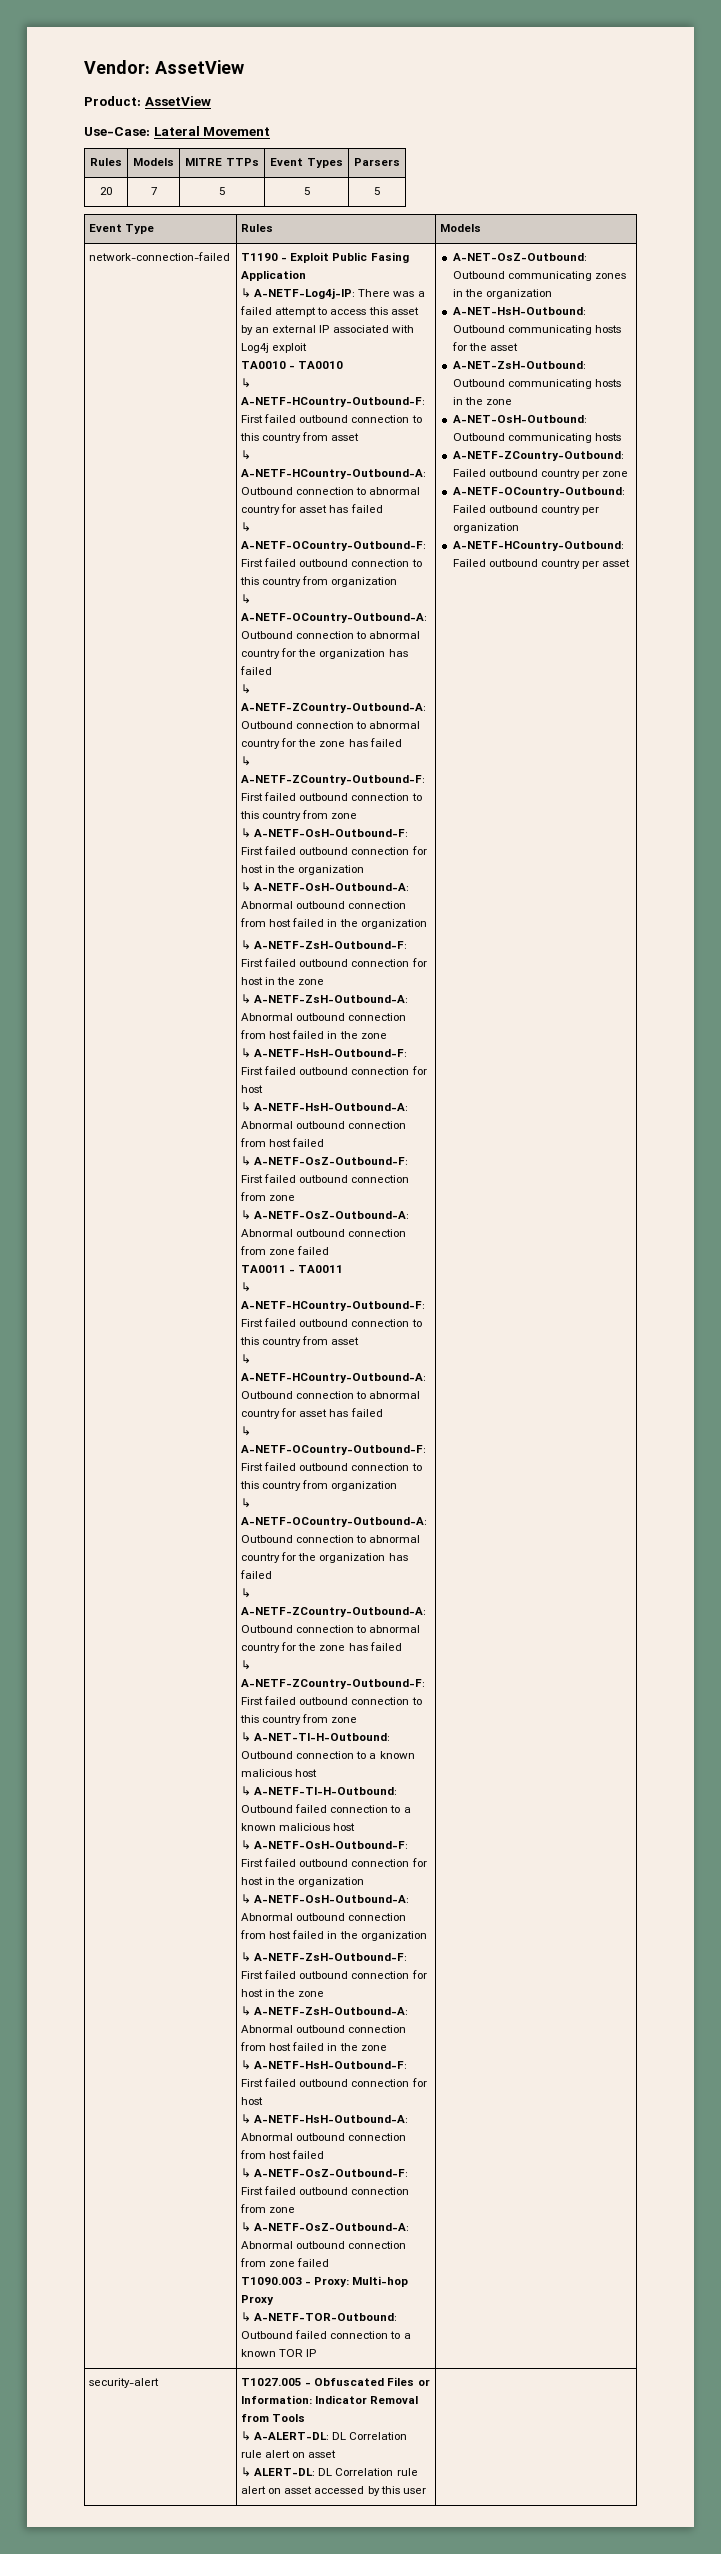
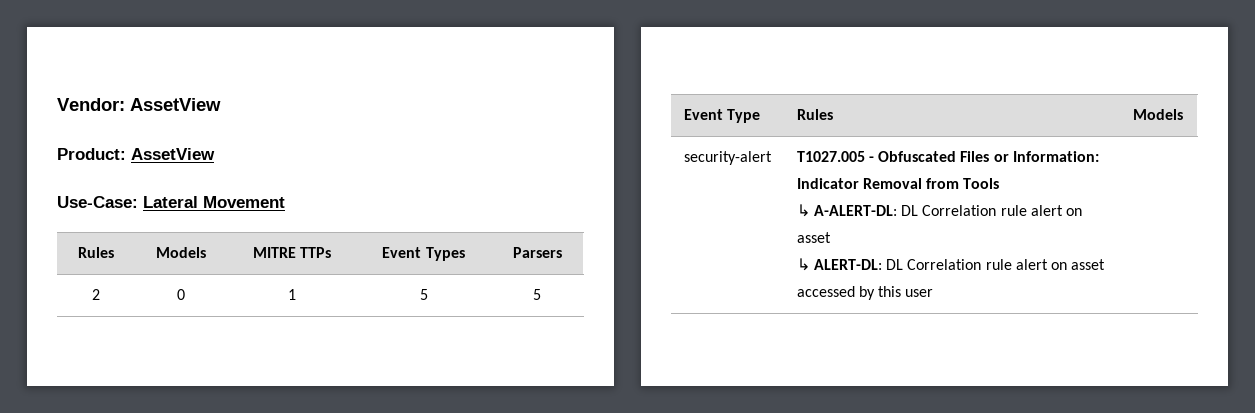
[100,187,112,195] [150,187,157,195] [219,187,225,195] 20 | 7 | 5 -> [91,289,100,300] [176,289,185,300] [288,289,296,300] 2 | 0 | 1
[89,252,231,261] [241,252,409,263] [241,270,307,281] [241,288,425,299] [240,306,419,317] [241,325,414,335] [241,343,308,353] [241,361,344,369] [241,378,252,388] [241,397,426,407] [241,414,422,423] [240,432,360,443] [241,450,252,460] [241,469,427,479] [241,487,421,495] [241,504,383,515] [241,522,252,532] [241,541,427,551] [241,558,422,567] [240,576,398,587] [241,594,252,604] [241,613,428,623] [241,631,421,639] [241,648,408,659] [240,666,273,675] [241,684,252,694] [241,703,427,713] [241,721,421,729] [241,738,402,749] [241,756,252,766] [241,775,426,785] [241,792,422,801] [240,810,358,821] [241,828,409,838] [241,846,427,855] [241,865,365,875] [241,882,410,892] [241,901,407,909] [240,918,427,929] [241,940,408,950] [241,958,427,967] [241,977,325,985] [241,994,409,1004] [241,1013,407,1021] [240,1030,387,1039] [241,1048,408,1058] [241,1066,427,1075] [241,1085,264,1093] [241,1102,409,1112] [241,1121,407,1129] [240,1138,325,1147] [241,1156,409,1166] [241,1174,410,1183] [240,1192,296,1201] [241,1210,410,1220] [241,1229,407,1237] [240,1246,330,1255] [241,1265,344,1273] [241,1282,252,1292] [241,1301,426,1311] [241,1318,422,1327] [240,1336,360,1347] [241,1354,252,1364] [241,1373,427,1383] [241,1391,421,1399] [241,1408,383,1419] [241,1426,252,1436] [241,1445,427,1455] [241,1462,422,1471] [240,1480,398,1491] [241,1498,252,1508] [241,1517,428,1527] [241,1535,421,1543] [241,1552,408,1563] [240,1570,273,1579] [241,1588,252,1598] [241,1607,427,1617] [241,1625,421,1633] [241,1642,402,1653] [241,1660,252,1670] [241,1679,426,1689] [241,1696,422,1705] [240,1714,358,1725] [241,1732,391,1742] [241,1751,415,1759] [241,1769,318,1777] [241,1786,398,1796] [241,1804,411,1813] [241,1823,356,1831] [241,1840,409,1850] [241,1858,427,1867] [241,1877,365,1887] [241,1894,410,1904] [241,1913,407,1921] [240,1930,427,1941] [241,1952,408,1962] [241,1970,427,1979] [241,1989,325,1997] [241,2006,409,2016] [241,2025,407,2033] [240,2042,387,2051] [241,2060,408,2070] [241,2078,427,2087] [241,2097,264,2105] [241,2114,409,2124] [241,2133,407,2141] [240,2150,325,2159] [241,2168,409,2178] [241,2186,410,2195] [240,2204,296,2213] [241,2222,410,2232] [241,2241,407,2249] [240,2258,330,2267] [241,2276,409,2287] [241,2295,275,2305] [241,2312,398,2322] [241,2330,411,2339] [241,2349,317,2357] [452,253,587,261] [452,271,626,281] [452,289,552,299] [452,307,586,315] [452,325,621,335] [451,342,518,351] [452,361,586,369] [452,379,621,389] [452,397,512,405] [452,415,587,423] [452,433,621,443] [452,451,624,461] [452,469,629,479] [452,487,625,497] [452,505,600,515] [452,523,519,533] [452,541,624,551] [452,559,631,569] // network-connection-failed | T1190 - Exploit Public Fasing Application // ↳ A-NETF-Log4j-IP: There was a failed attempt to access this asset by an external IP associated with Log4j exploit // TA0010 - TA0010 // ↳ A-NETF-HCountry-Outbound-F: First failed outbound connection to this country from asset // ↳ A-NETF-HCountry-Outbound-A: Outbound connection to abnormal country for asset has failed // ↳ A-NETF-OCountry-Outbound-F: First failed outbound connection to this country from organization // ↳ A-NETF-OCountry-Outbound-A: Outbound connection to abnormal country for the organization has failed // ↳ A-NETF-ZCountry-Outbound-A: Outbound connection to abnormal country for the zone has failed // ↳ A-NETF-ZCountry-Outbound-F: First failed outbound connection to this country from zone // ↳ A-NETF-OsH-Outbound-F: First failed outbound connection for host in the organization // ↳ A-NETF-OsH-Outbound-A: Abnormal outbound connection from host failed in the organization // ↳ A-NETF-ZsH-Outbound-F: First failed outbound connection for host in the zone // ↳ A-NETF-ZsH-Outbound-A: Abnormal outbound connection from host failed in the zone // ↳ A-NETF-HsH-Outbound-F: First failed outbound connection for host // ↳ A-NETF-HsH-Outbound-A: Abnormal outbound connection from host failed // ↳ A-NETF-OsZ-Outbound-F: First failed outbound connection from zone // ↳ A-NETF-OsZ-Outbound-A: Abnormal outbound connection from zone failed // TA0011 - TA0011 // ↳ A-NETF-HCountry-Outbound-F: First failed outbound connection to this country from asset // ↳ A-NETF-HCountry-Outbound-A: Outbound connection to abnormal country for asset has failed // ↳ A-NETF-OCountry-Outbound-F: First failed outbound connection to this country from organization // ↳ A-NETF-OCountry-Outbound-A: Outbound connection to abnormal country for the organization has failed // ↳ A-NETF-ZCountry-Outbound-A: Outbound connection to abnormal country for the zone has failed // ↳ A-NETF-ZCountry-Outbound-F: First failed outbound connection to this country from zone // ↳ A-NET-TI-H-Outbound: Outbound connection to a known malicious host // ↳ A-NETF-TI-H-Outbound: Outbound failed connection to a known malicious host // ↳ A-NETF-OsH-Outbound-F: First failed outbound connection for host in the organization // ↳ A-NETF-OsH-Outbound-A: Abnormal outbound connection from host failed in the organization // ↳ A-NETF-ZsH-Outbound-F: First failed outbound connection for host in the zone // ↳ A-NETF-ZsH-Outbound-A: Abnormal outbound connection from host failed in the zone // ↳ A-NETF-HsH-Outbound-F: First failed outbound connection for host // ↳ A-NETF-HsH-Outbound-A: Abnormal outbound connection from host failed // ↳ A-NETF-OsZ-Outbound-F: First failed outbound connection from zone // ↳ A-NETF-OsZ-Outbound-A: Abnormal outbound connection from zone failed // T1090.003 - Proxy: Multi-hop Proxy // ↳ A-NETF-TOR-Outbound: Outbound failed connection to a known TOR IP | A-NET-OsZ-Outbound: Outbound communicating zones in the organization // A-NET-HsH-Outbound: Outbound communicating hosts for the asset // A-NET-ZsH-Outbound: Outbound communicating hosts in the zone // A-NET-OsH-Outbound: Outbound communicating hosts // A-NETF-ZCountry-Outbound: Failed outbound country per zone // A-NETF-OCountry-Outbound: Failed outbound country per organization // A-NETF-HCountry-Outbound: Failed outbound country per asset -> (1183, 114) none

